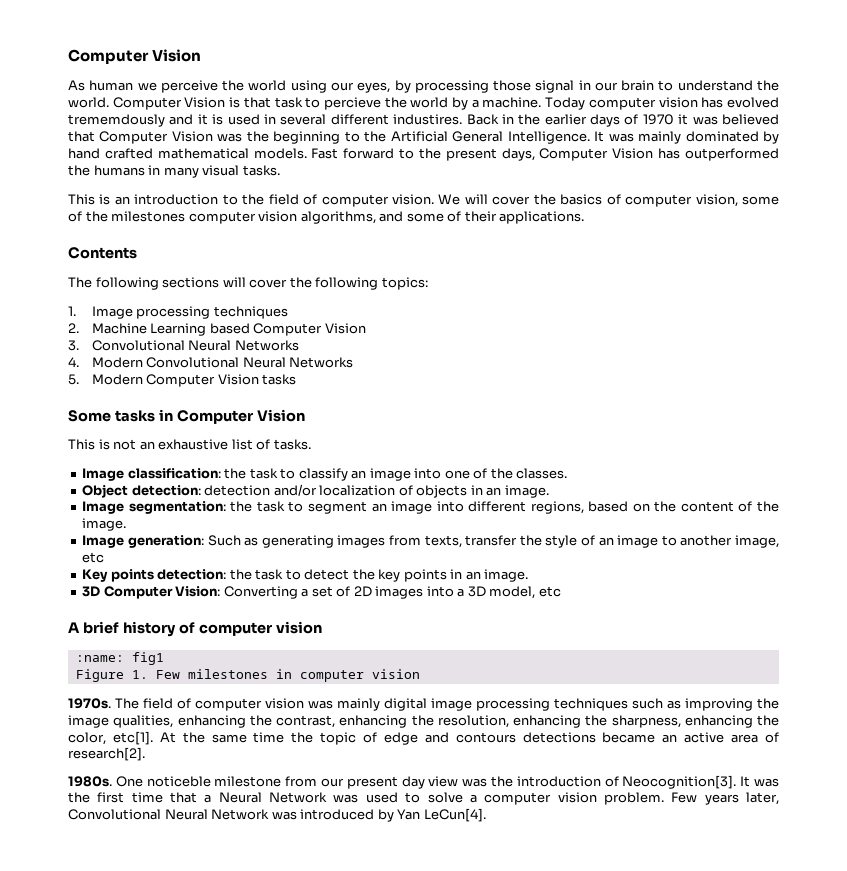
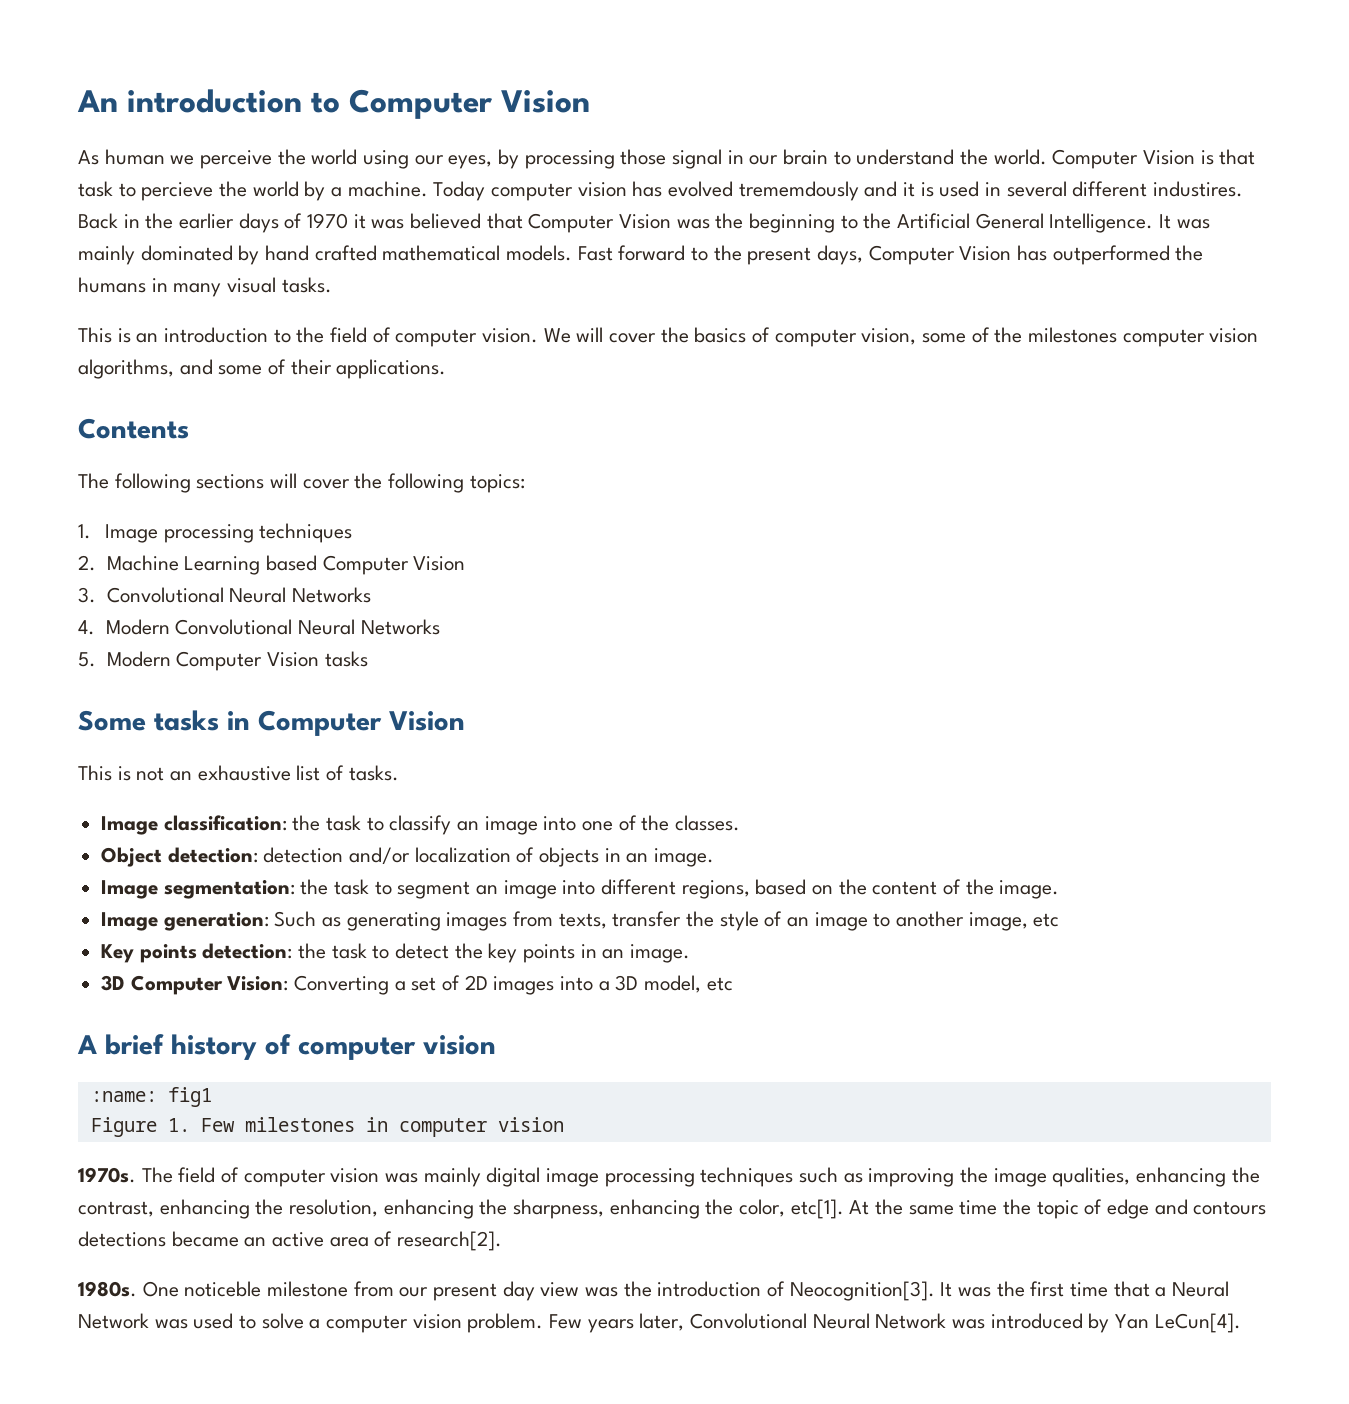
(68, 56) none -> [77,89,340,113] An introduction to

